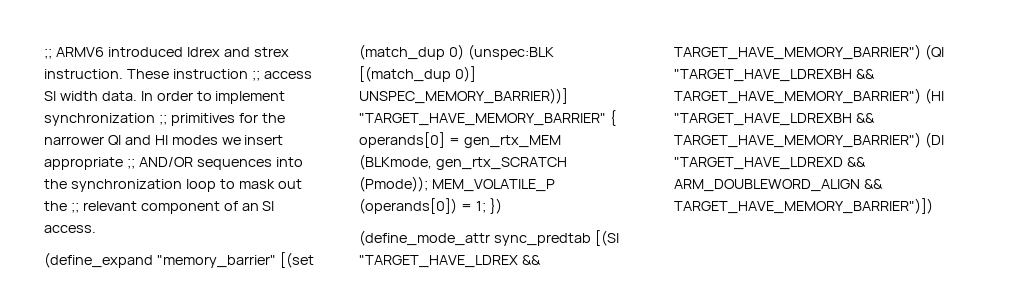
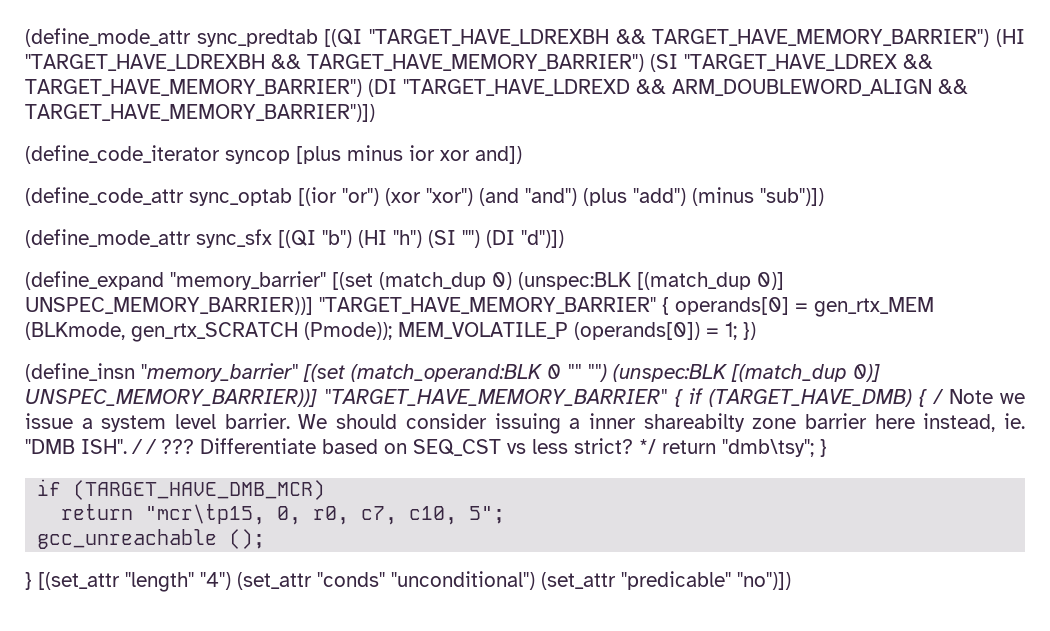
[44,47,289,59] [44,69,312,81] [44,91,286,104] [44,113,285,126] [44,135,284,145] [44,157,303,170] [44,179,302,192] [44,201,275,214] [44,225,96,233] ;; ARMV6 introduced ldrex and strex instruction. These instruction ;; access SI width data. In order to implement synchronization ;; primitives for the narrower QI and HI modes we insert appropriate ;; AND/OR sequences into the synchronization loop to mask out the ;; relevant component of an SI access. -> [25,28,1025,47] [25,54,933,72] [25,79,968,97] [25,104,375,122] [25,145,522,164] [25,187,824,206] [25,229,564,248] (define_mode_attr sync_predtab [(QI "TARGET_HAVE_LDREXBH && TARGET_HAVE_MEMORY_BARRIER") (HI "TARGET_HAVE_LDREXBH && TARGET_HAVE_MEMORY_BARRIER") (SI "TARGET_HAVE_LDREX && TARGET_HAVE_MEMORY_BARRIER") (DI "TARGET_HAVE_LDREXD && ARM_DOUBLEWORD_ALIGN && TARGET_HAVE_MEMORY_BARRIER")]) // (define_code_iterator syncop [plus minus ior xor and]) // (define_code_attr sync_optab [(ior "or") (xor "xor") (and "and") (plus "add") (minus "sub")]) // (define_mode_attr sync_sfx [(QI "b") (HI "h") (SI "") (DI "d")])
[359,230,619,246] [359,255,541,268] [674,44,944,60] [674,69,875,82] [674,88,944,104] [674,113,875,126] [674,132,944,148] [674,157,866,170] [674,179,883,192] [674,198,933,214] (define_mode_attr sync_predtab [(SI "TARGET_HAVE_LDREX && TARGET_HAVE_MEMORY_BARRIER") (QI "TARGET_HAVE_LDREXBH && TARGET_HAVE_MEMORY_BARRIER") (HI "TARGET_HAVE_LDREXBH && TARGET_HAVE_MEMORY_BARRIER") (DI "TARGET_HAVE_LDREXD && ARM_DOUBLEWORD_ALIGN && TARGET_HAVE_MEMORY_BARRIER")]) -> [25,363,880,382] [25,388,1025,407] [25,413,1025,434] [25,438,827,457] [37,479,326,500] [61,504,506,525] [37,529,266,549] [25,571,791,592] (define_insn "memory_barrier" [(set (match_operand:BLK 0 "" "") (unspec:BLK [(match_dup 0)] UNSPEC_MEMORY_BARRIER))] "TARGET_HAVE_MEMORY_BARRIER" { if (TARGET_HAVE_DMB) { / Note we issue a system level barrier. We should consider issuing a inner shareabilty zone barrier here instead, ie. "DMB ISH". / / ??? Differentiate based on SEQ_CST vs less strict? */ return "dmb\tsy"; } // if (TARGET_HAVE_DMB_MCR) // return "mcr\tp15, 0, r0, c7, c10, 5"; // gcc_unreachable (); // } [(set_attr "length" "4") (set_attr "conds" "unconditional") (set_attr "predicable" "no")])

